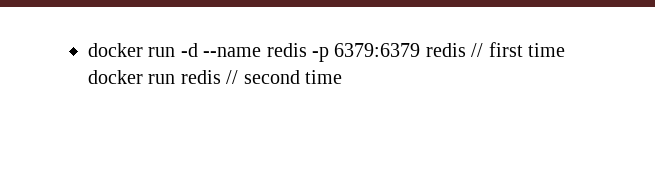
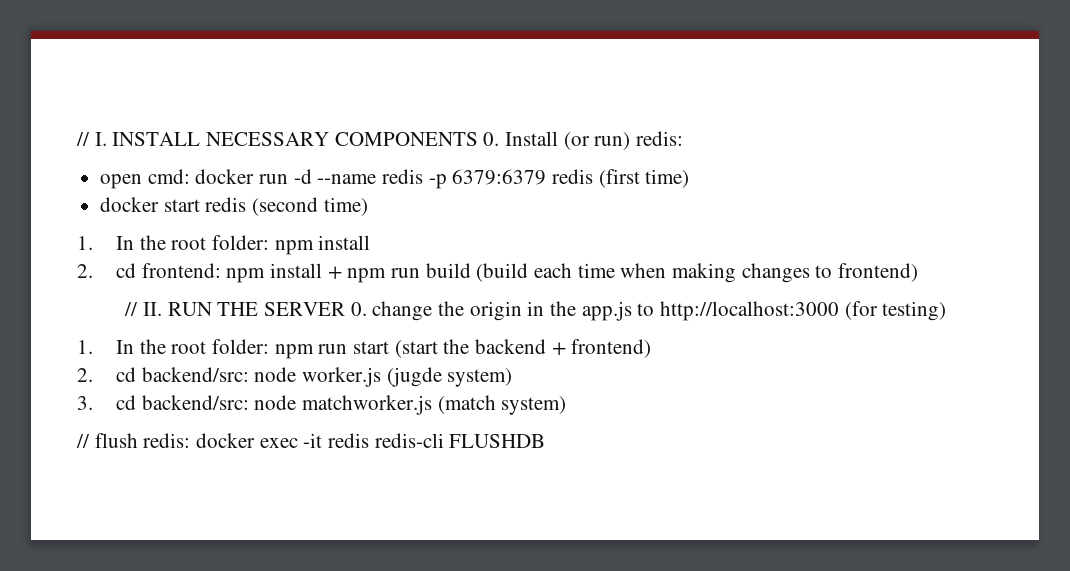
(88, 50) none -> [76,131,684,150] [100,169,190,189] // I. INSTALL NECESSARY COMPONENTS 0. Install (or run) redis: // open cmd:
[471,42,565,57] [88,70,342,84] // first time docker run redis // second time -> [598,169,690,188] [100,197,368,216] [77,235,371,255] [77,263,919,283] [124,301,947,321] [77,339,652,359] [77,367,513,387] [77,395,567,415] [76,433,546,448] (first time) // docker start redis (second time) // 1. In the root folder: npm install // 2. cd frontend: npm install + npm run build (build each time when making changes to frontend) // // II. RUN THE SERVER 0. change the origin in the app.js to http://localhost:3000 (for testing) // 1. In the root folder: npm run start (start the backend + frontend) // 2. cd backend/src: node worker.js (jugde system) // 3. cd backend/src: node matchworker.js (match system) // // flush redis: docker exec -it redis redis-cli FLUSHDB

